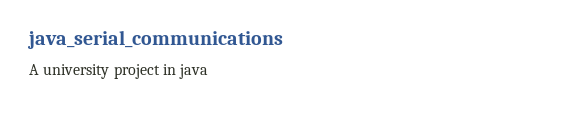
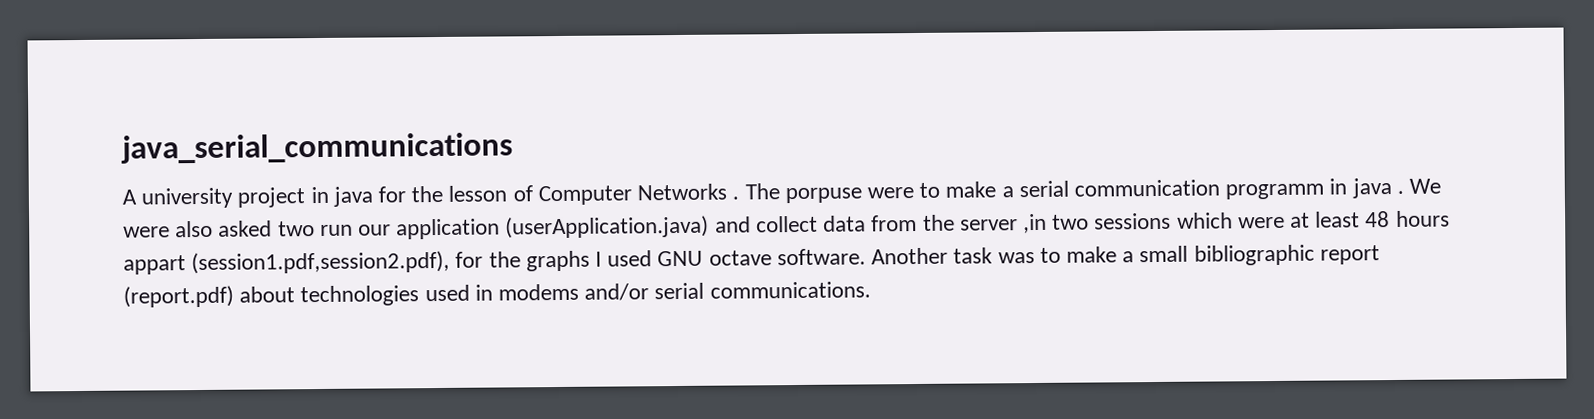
(209, 71) none -> [378,178,1442,206] [123,210,1450,240] [123,244,1380,275] [123,281,871,308] for the lesson of Computer Networks . The porpuse were to make a serial communication programm in java . We were also asked two run our application (userApplication.java) and collect data from the server ,in two sessions which were at least 48 hours appart (session1.pdf,session2.pdf), for the graphs I used GNU octave software. Another task was to make a small bibliographic report (report.pdf) about technologies used in modems and/or serial communications.

